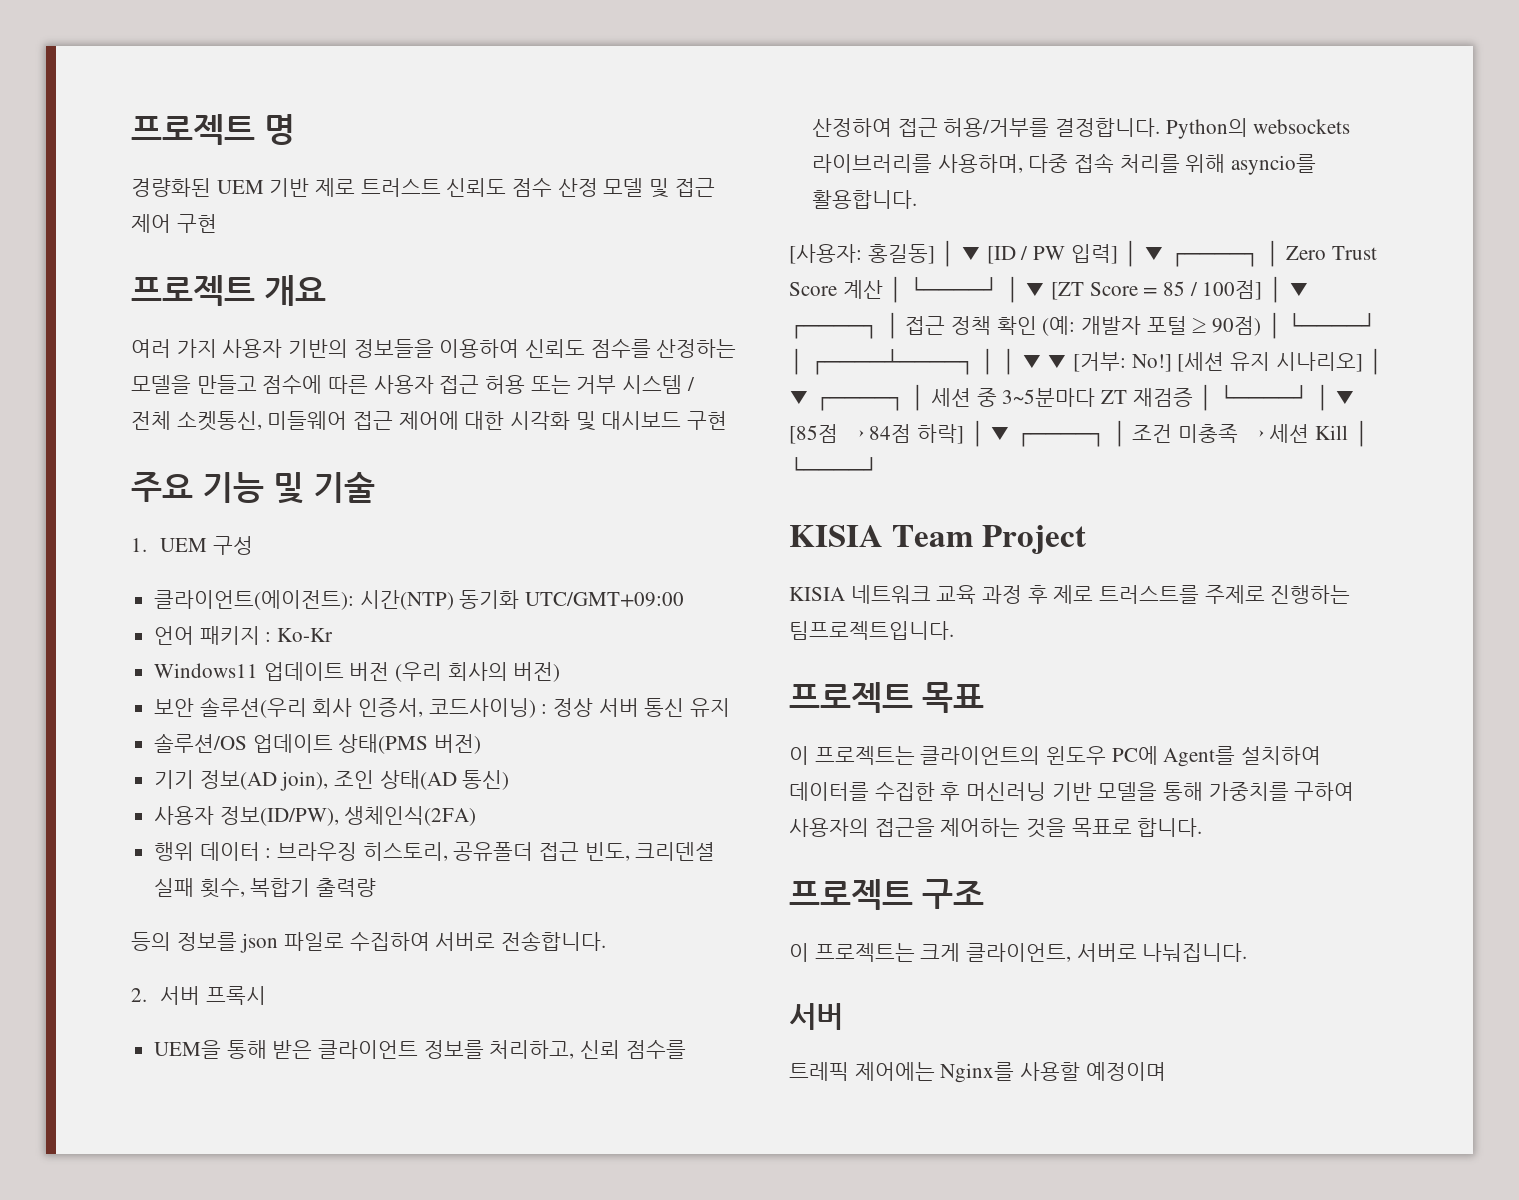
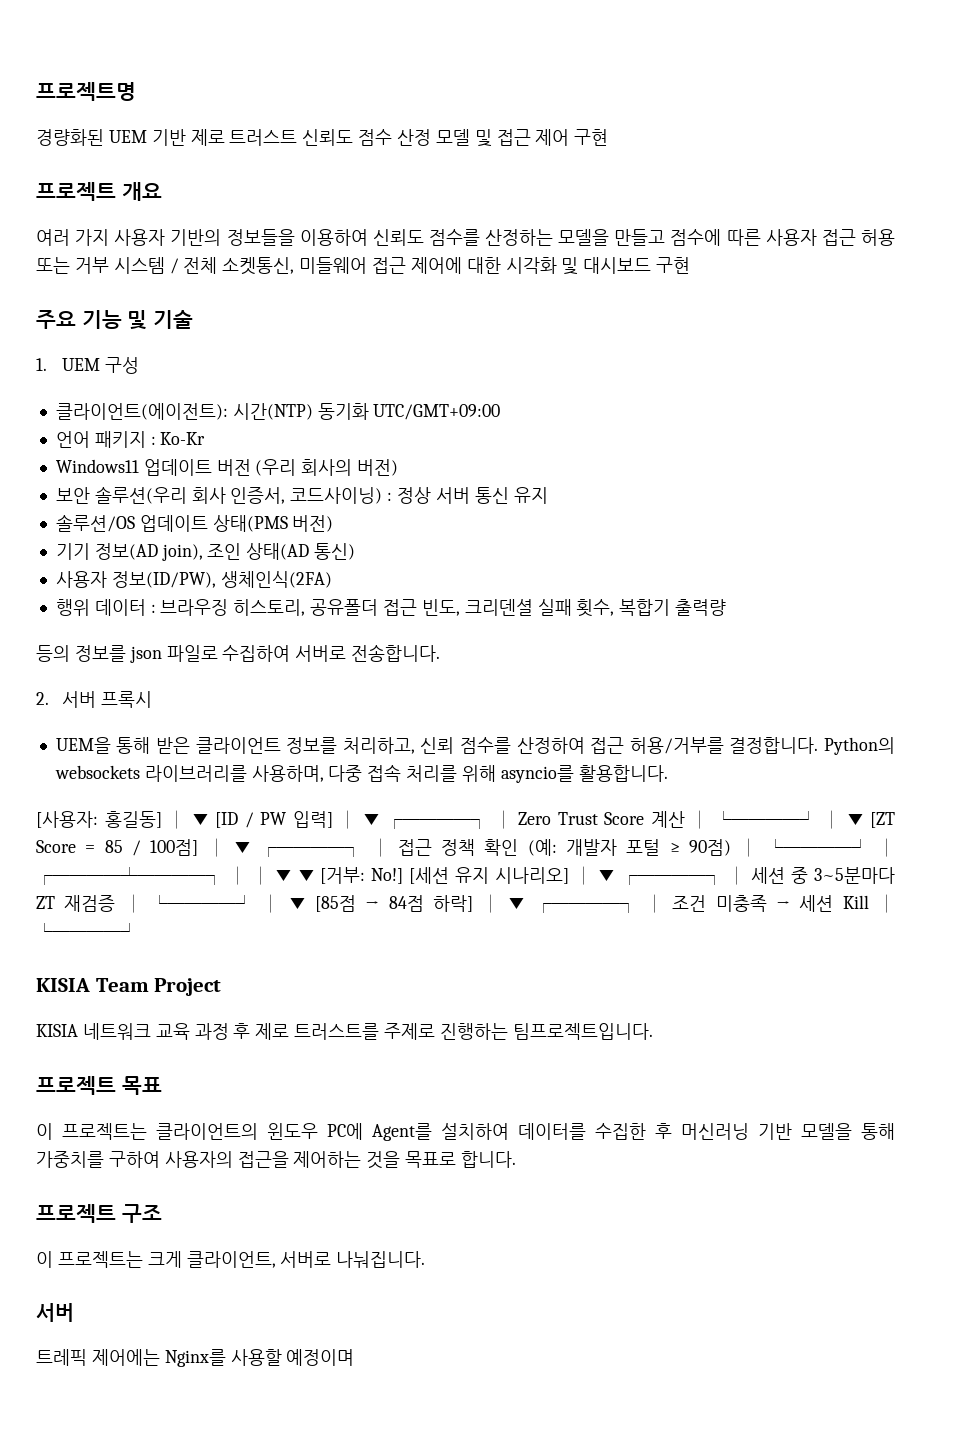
[131,114,295,145] 프로젝트 명 -> [36,82,136,101] 프로젝트명

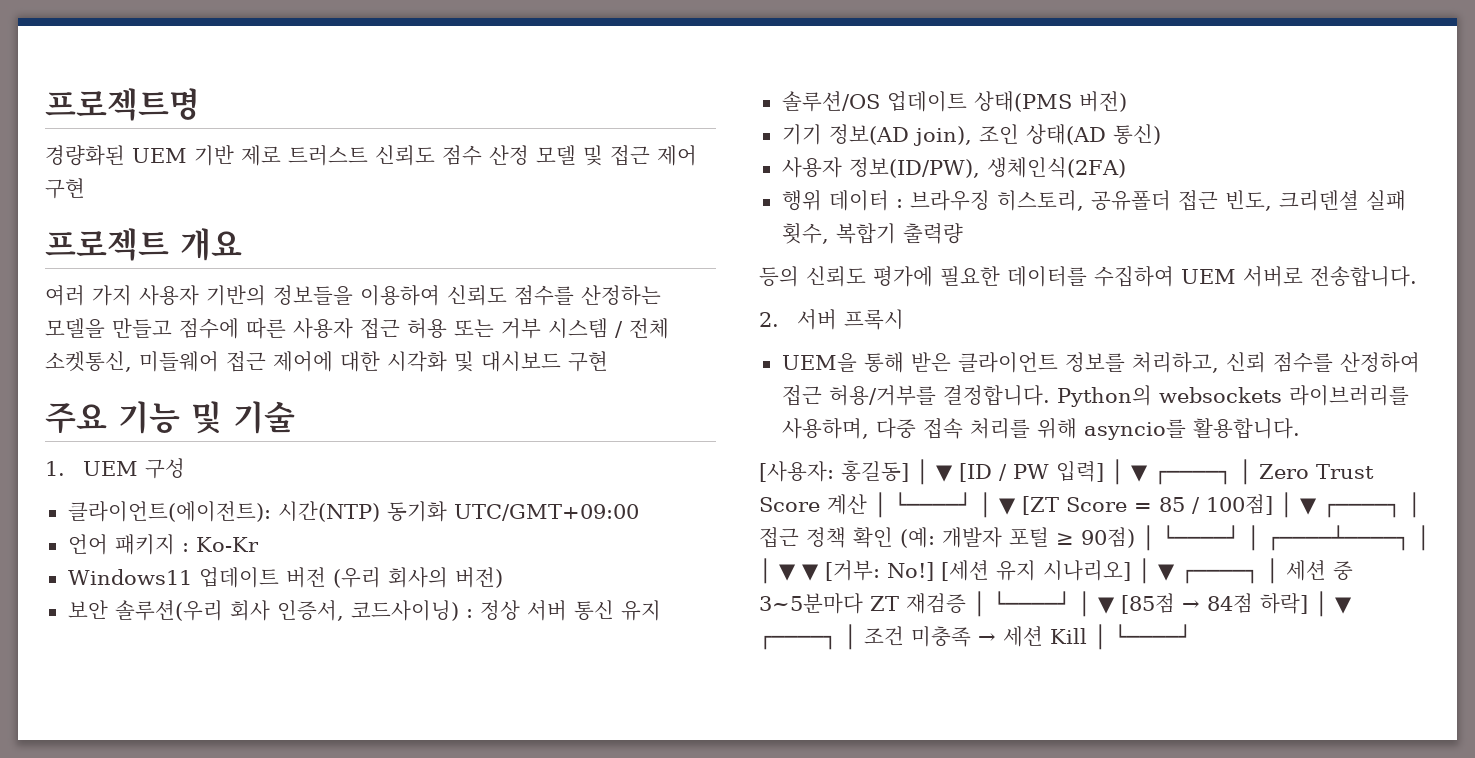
[74,645,291,663] 정보를 json 파일로 수집하여 -> [806,266,1236,287] 신뢰도 평가에 필요한 데이터를 수집하여 UEM
[36,978,222,996] [36,1023,653,1040] [36,1076,162,1095] [36,1123,895,1141] [36,1151,517,1169] [36,1204,162,1223] [36,1251,426,1268] [36,1303,74,1322] [36,1349,355,1367] // KISIA Team Project // KISIA 네트워크 교육 과정 후 제로 트러스트를 주제로 진행하는 팀프로젝트입니다. // 프로젝트 목표 // 이 프로젝트는 클라이언트의 윈도우 PC에 Agent를 설치하여 데이터를 수집한 후 머신러닝 기반 모델을 통해 가중치를 구하여 사용자의 접근을 제어하는 것을 목표로 합니다. // 프로젝트 구조 // 이 프로젝트는 크게 클라이언트, 서버로 나눠집니다. // 서버 // 트레픽 제어에는 Nginx를 사용할 예정이며 -> (1192, 634) none

